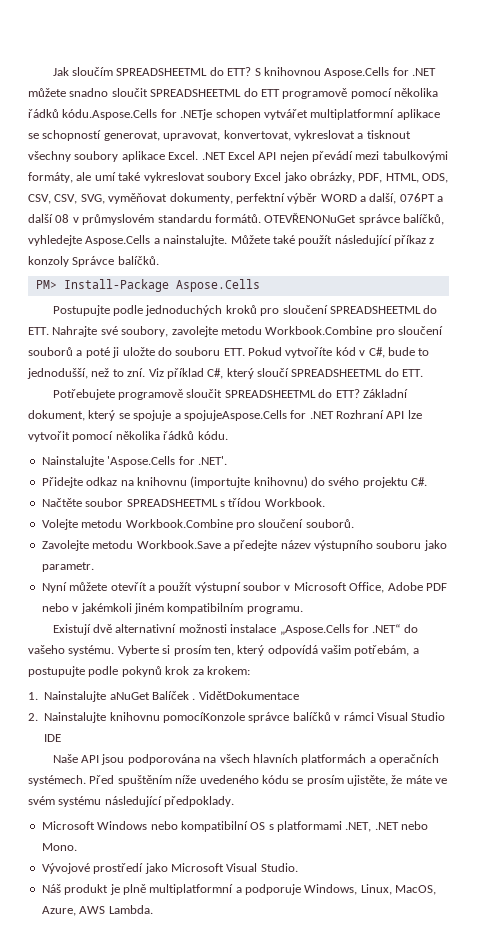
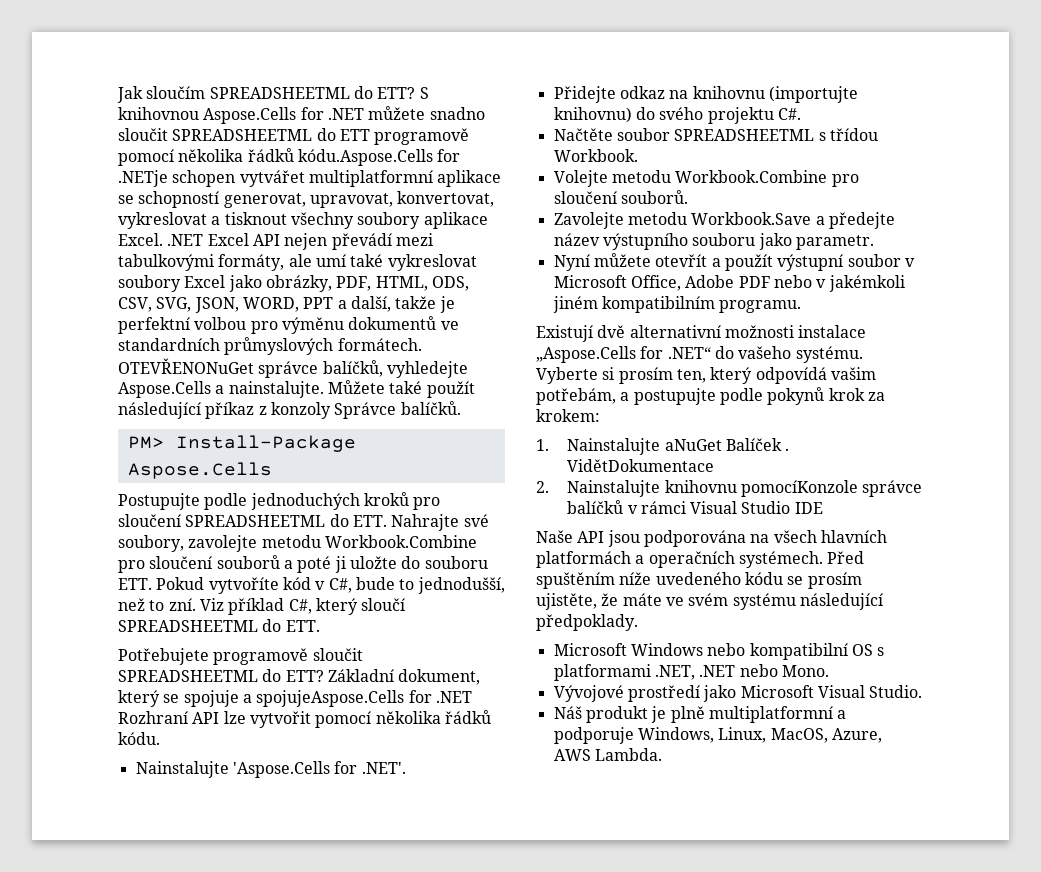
[54,193,444,204] [28,214,261,225] CSV, SVG, vyměňovat dokumenty, perfektní výběr WORD a další, 076PT a další 08 v průmyslovém standardu formátů. -> [156,296,455,313] [118,316,459,334] [118,337,422,355] SVG, JSON, WORD, PPT a další, takže je perfektní volbou pro výměnu dokumentů ve standardních průmyslových formátech.

